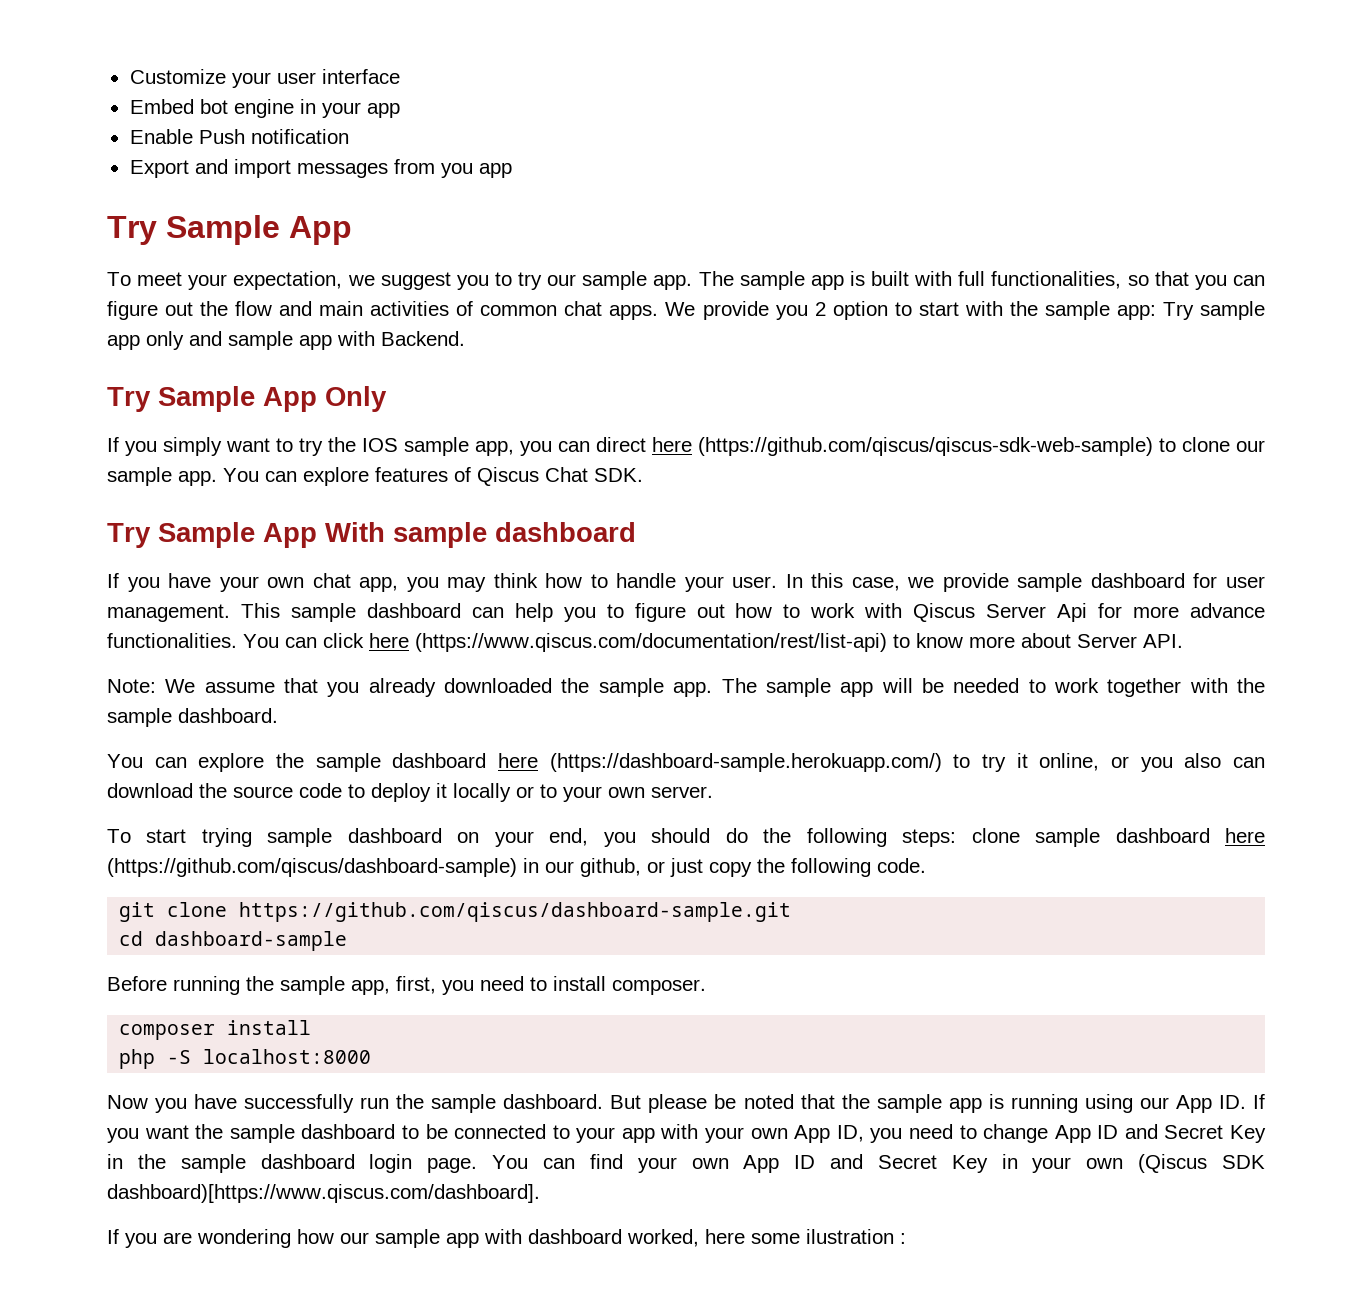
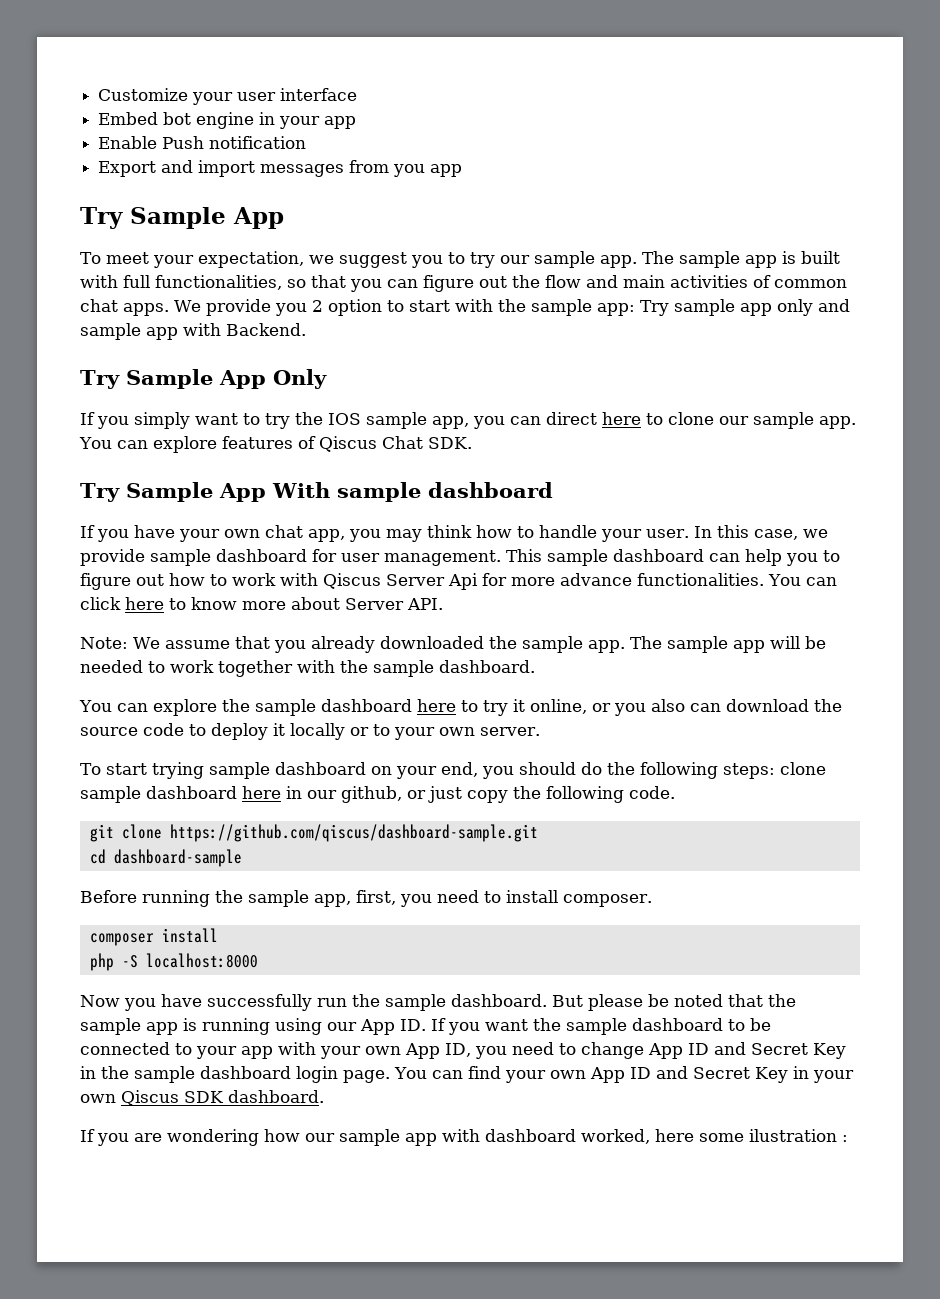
[698,437,1153,456] (https://github.com/qiscus/qiscus-sdk-web-sample) -> (641, 418) none
[415,633,887,652] (https://www.qiscus.com/documentation/rest/list-api) -> (164, 603) none
[549,753,942,772] (https://dashboard-sample.herokuapp.com/) -> (456, 705) none
[107,858,517,877] (https://github.com/qiscus/dashboard-sample) -> (281, 792) none
[1138,1154,1266,1173] [107,1184,540,1203] (Qiscus SDK dashboard)[https://www.qiscus.com/dashboard]. -> [121,1090,324,1106] Qiscus SDK dashboard.

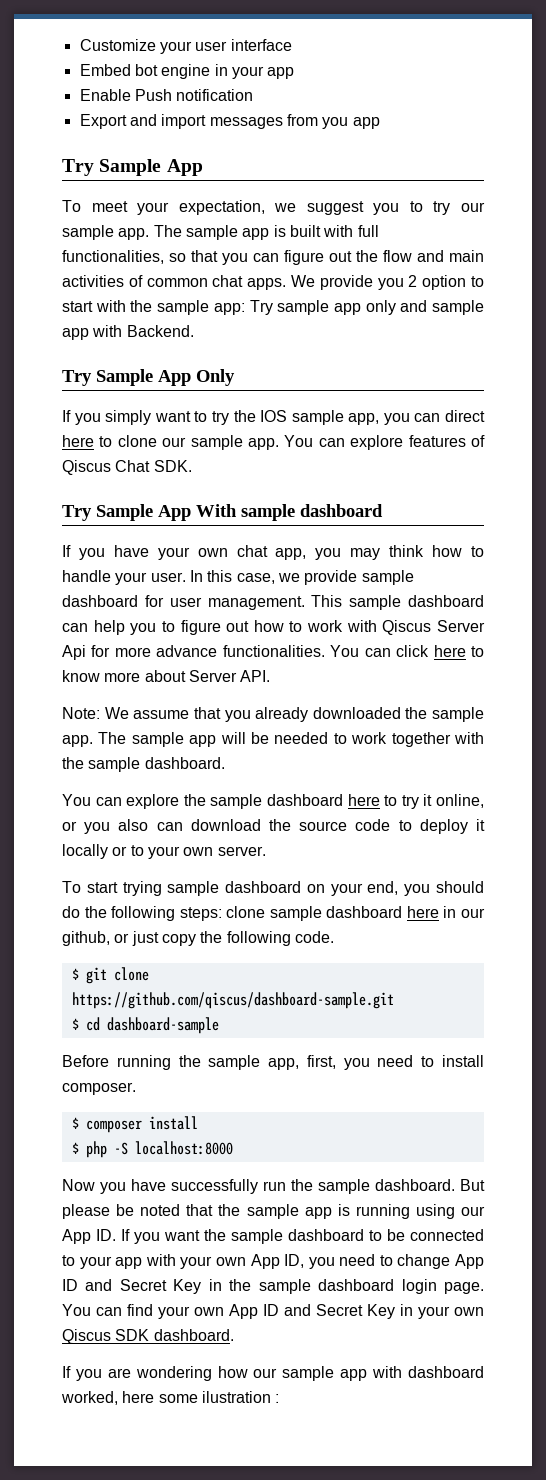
(675, 792) none -> [71,968,79,980] $
(538, 833) none -> [71,1018,79,1030] $
(652, 900) none -> [71,1117,79,1129] $
(218, 935) none -> [71,1142,79,1154] $

